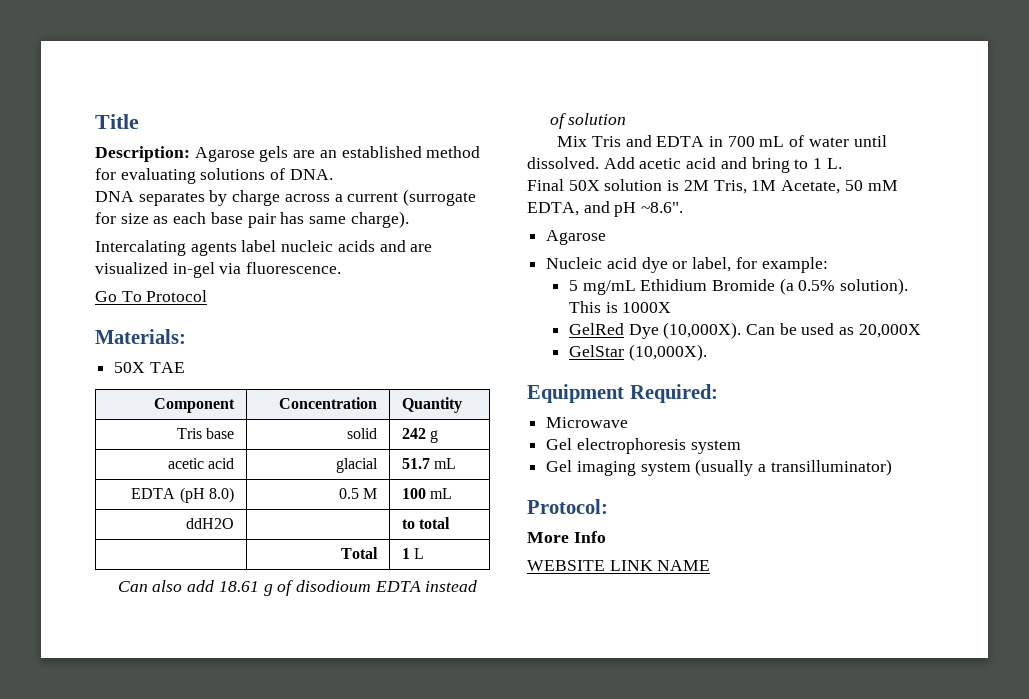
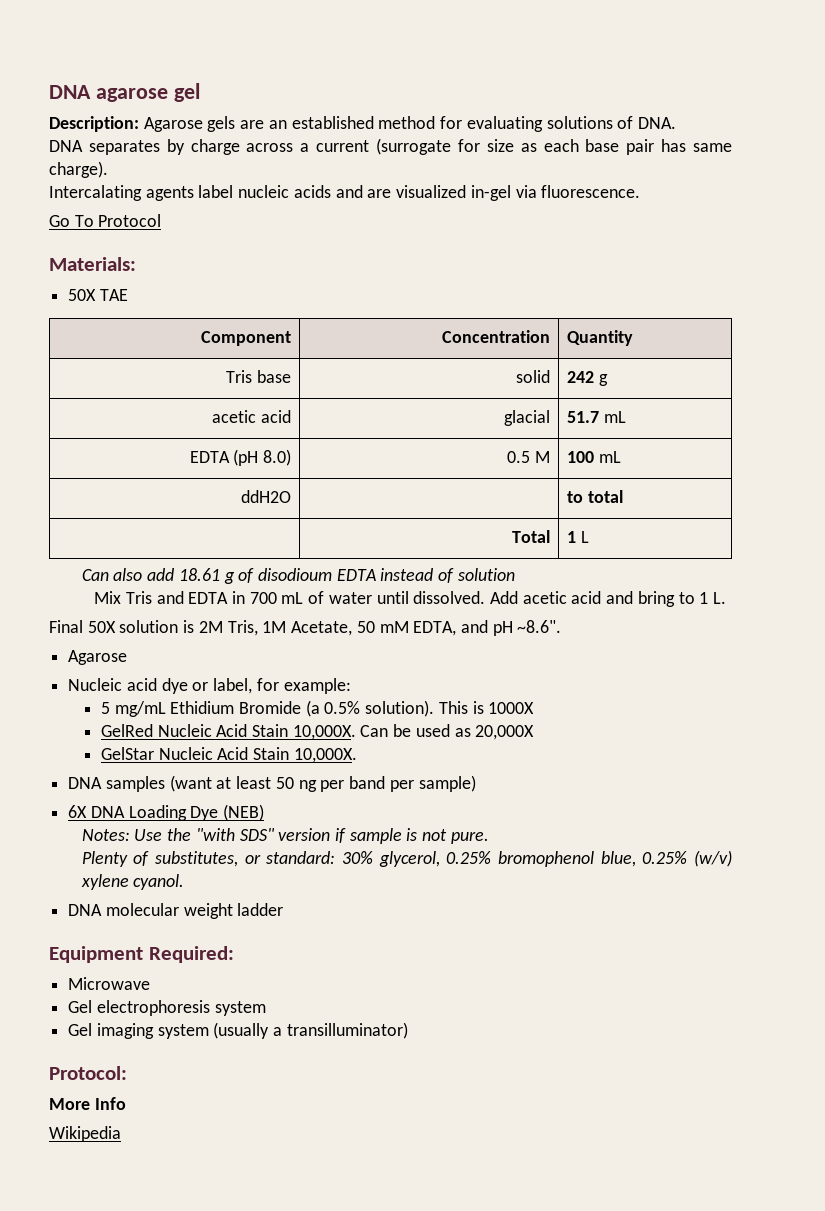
[95,114,139,129] Title -> [49,83,200,102] DNA agarose gel
[628,322,742,339] Dye (10,000X). -> [157,724,356,740] Nucleic Acid Stain 10,000X.
[628,344,707,361] (10,000X). -> [158,747,357,763] [68,775,476,792] [68,804,265,821] [81,828,489,844] [81,850,732,867] [80,874,185,890] [68,903,284,919] Nucleic Acid Stain 10,000X. // DNA samples (want at least 50 ng per band per sample) // 6X DNA Loading Dye (NEB) // Notes: Use the "with SDS" version if sample is not pure. // Plenty of substitutes, or standard: 30% glycerol, 0.25% bromophenol blue, 0.25% (w/v) xylene cyanol. // DNA molecular weight ladder
[527,560,711,571] WEBSITE LINK NAME -> [49,1126,121,1142] Wikipedia

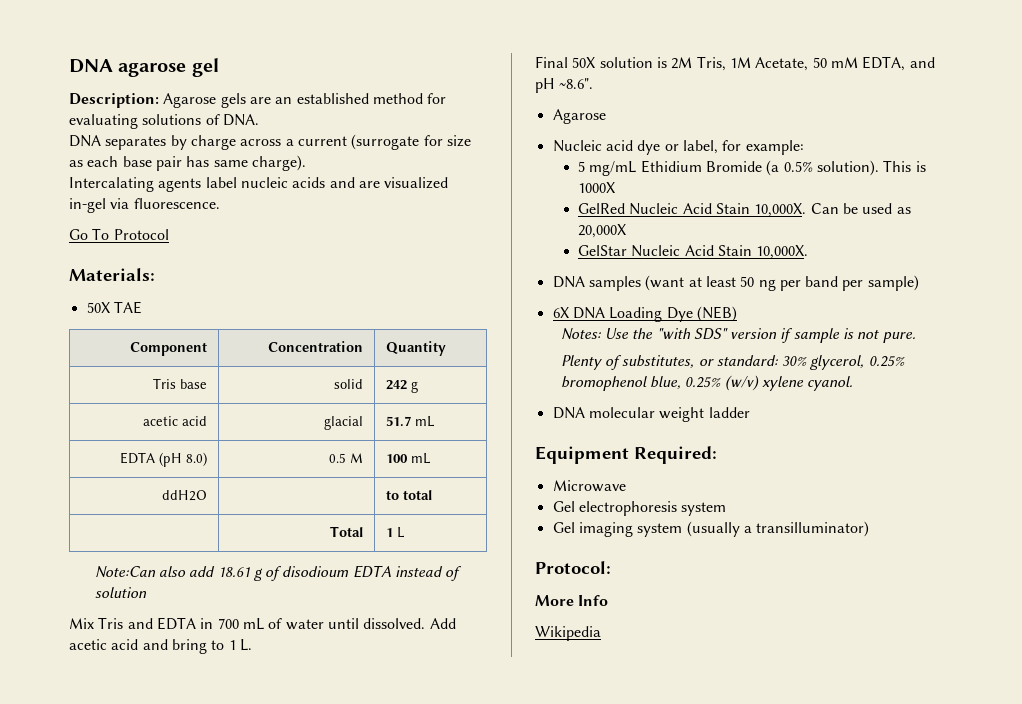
[81,569,109,581] Can -> [94,566,156,578] Note:Can

